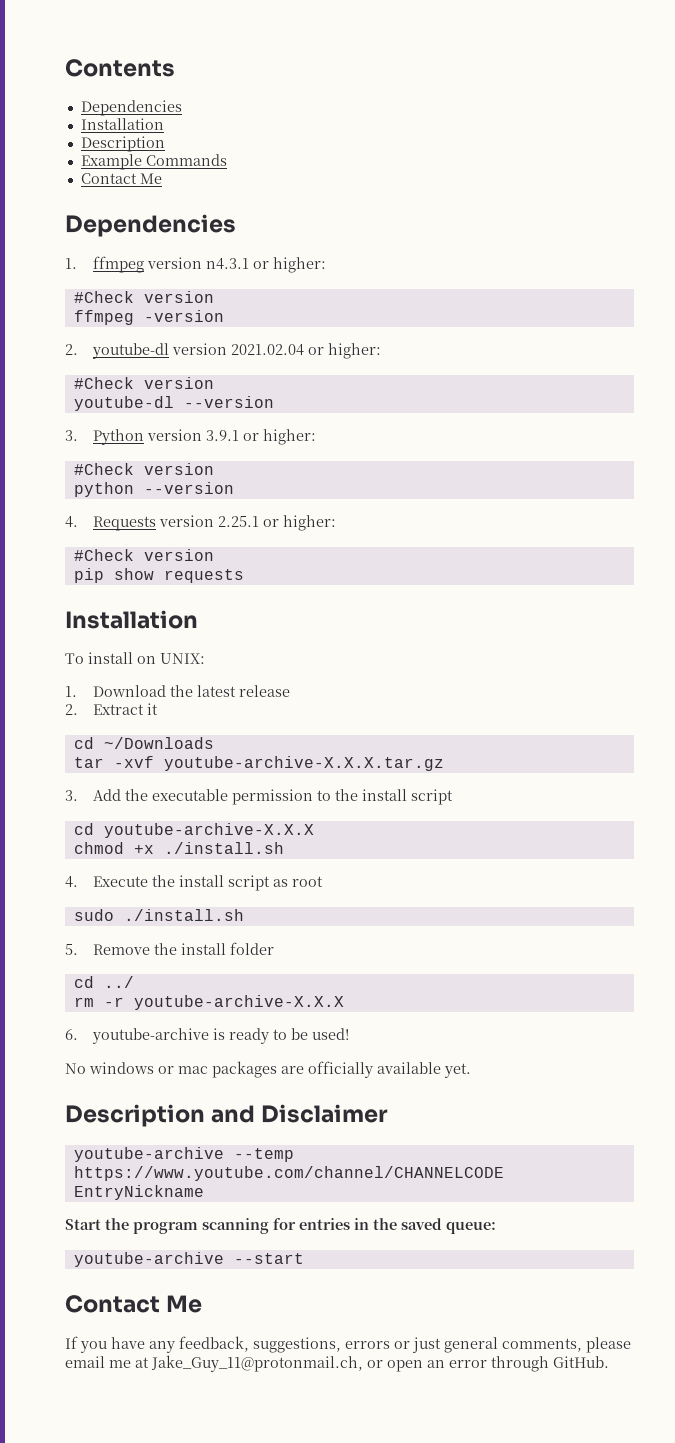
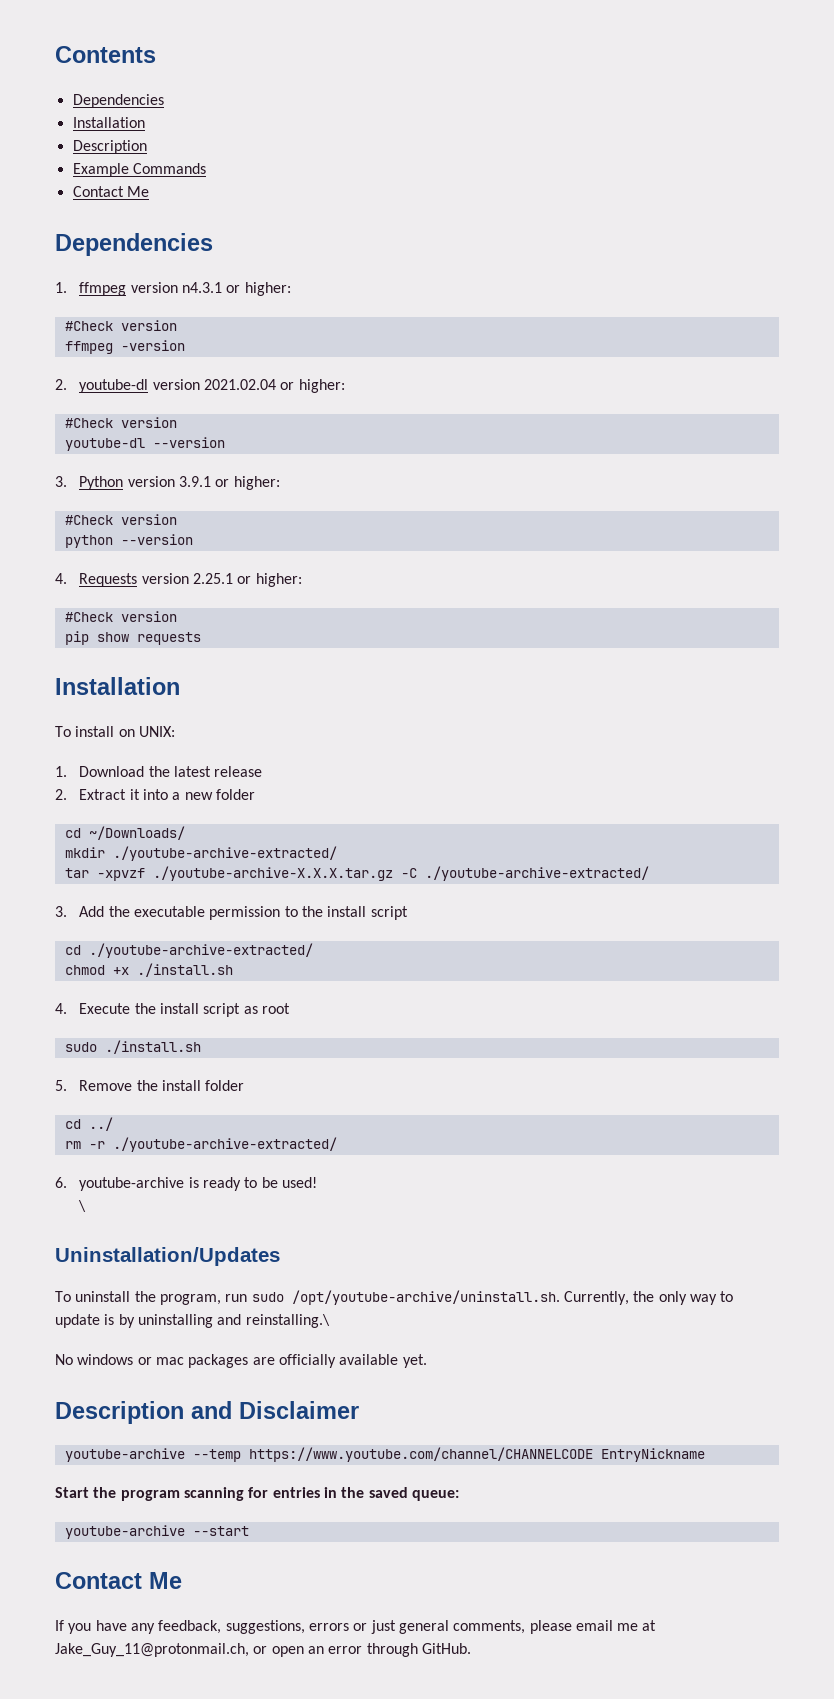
[73,737,214,749] [73,756,444,771] // cd ~/Downloads // tar -xvf youtube-archive-X.X.X.tar.gz -> [143,789,255,800] [64,826,185,840] [64,846,337,861] [64,866,649,881] into a new folder // cd ~/Downloads/ // mkdir ./youtube-archive-extracted/ // tar -xpvzf ./youtube-archive-X.X.X.tar.gz -C ./youtube-archive-extracted/
[103,823,314,838] youtube-archive-X.X.X -> [88,943,313,958] ./youtube-archive-extracted/
[133,995,344,1010] youtube-archive-X.X.X -> [112,1137,337,1152] ./youtube-archive-extracted/
(349, 1034) none -> [78,1200,87,1212] [55,1247,280,1266] [55,1290,734,1305] [55,1314,330,1328] // \ // Uninstallation/Updates // To uninstall the program, run sudo /opt/youtube-archive/uninstall.sh. Currently, the only way to update is by uninstalling and reinstalling.\

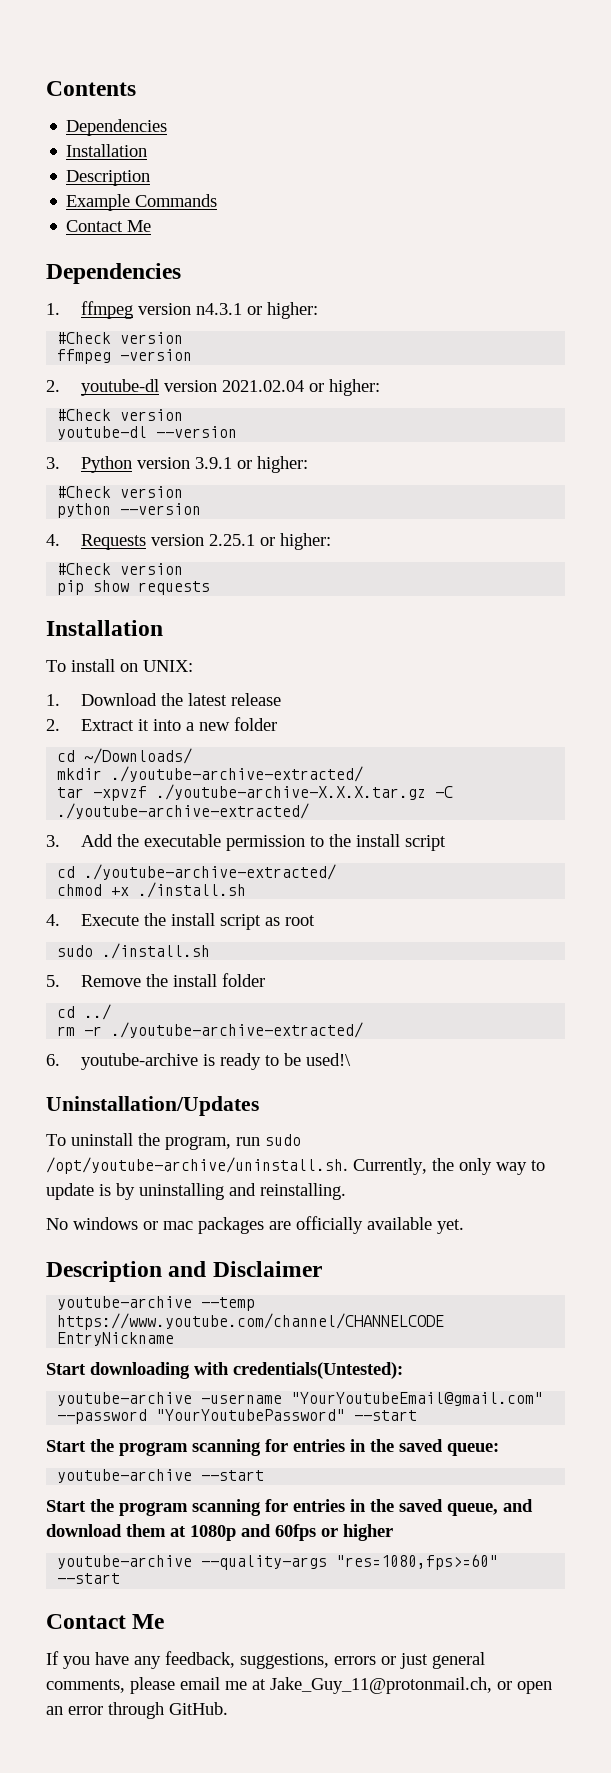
[281,1177,317,1188] [78,1200,87,1212] used! // \ -> [306,1053,352,1066] used!\
[245,1314,330,1328] reinstalling.\ -> [260,1183,346,1200] reinstalling.
(705, 1455) none -> [46,1362,403,1379] [57,1392,544,1406] [57,1409,418,1424] // Start downloading with credentials(Untested): // youtube-archive -username "YourYoutubeEmail@gmail.com" --password "YourYoutubePassword" --start
(249, 1531) none -> [46,1499,533,1516] [46,1524,393,1541] [57,1554,499,1570] [57,1573,121,1584] // Start the program scanning for entries in the saved queue, and download them at 1080p and 60fps or higher // youtube-archive --quality-args "res=1080,fps>=60" --start

